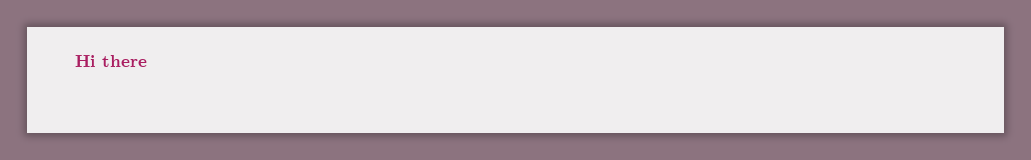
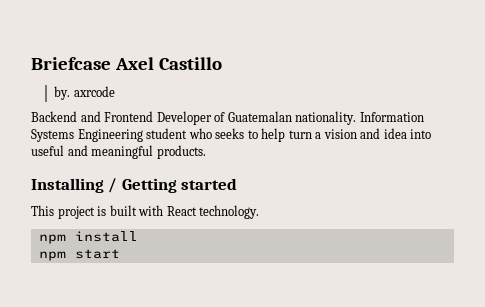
[75,55,147,67] Hi there -> [31,57,222,70] [54,86,115,100] [31,111,424,125] [31,128,432,142] [31,145,206,159] [31,178,238,193] [31,205,260,219] [38,231,138,244] [38,249,120,261] Briefcase Axel Castillo // by. axrcode // Backend and Frontend Developer of Guatemalan nationality. Information Systems Engineering student who seeks to help turn a vision and idea into useful and meaningful products. // Installing / Getting started // This project is built with React technology. // npm install // npm start

